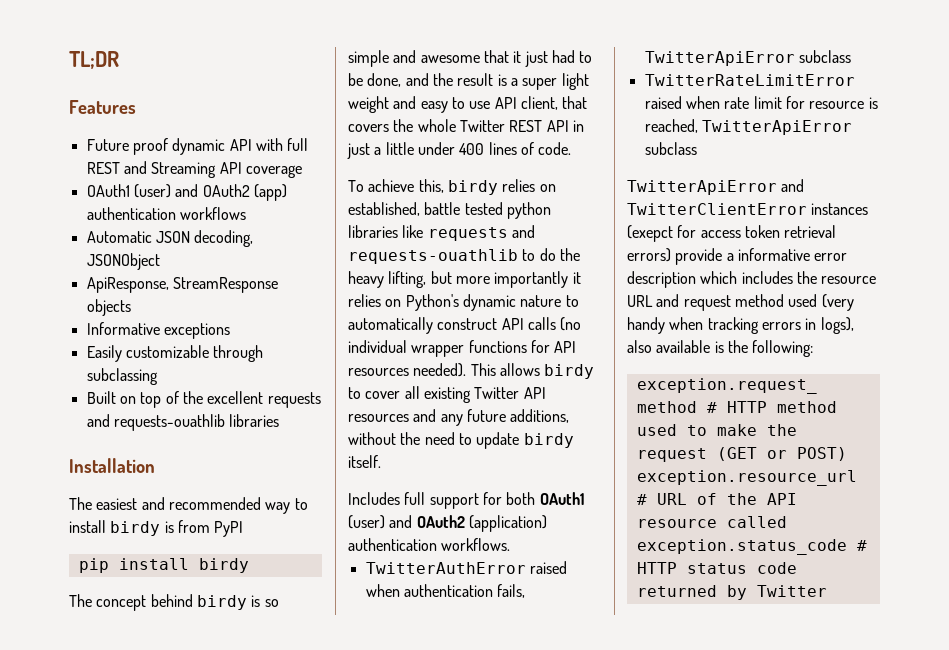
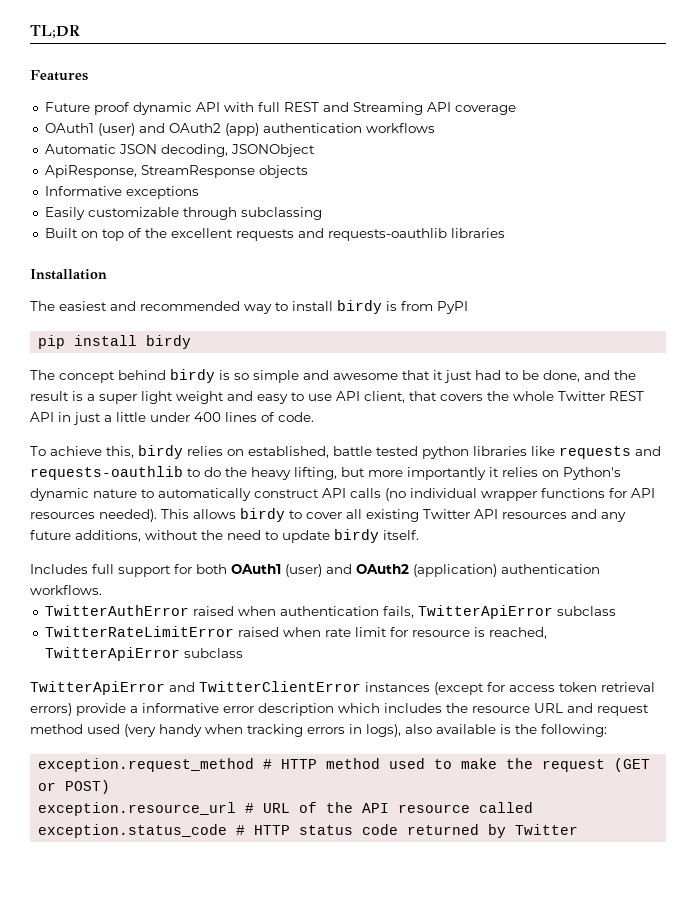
[113,414,225,431] requests-ouathlib -> [327,228,447,241] requests-oauthlib
[348,249,518,264] requests-ouathlib -> [30,466,183,480] requests-oauthlib
[627,225,673,242] (exepct -> [434,682,484,695] (except

